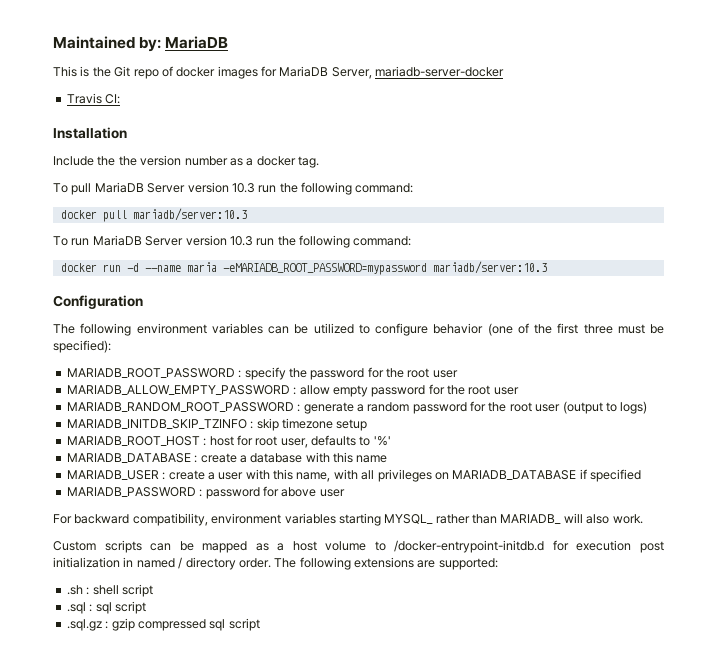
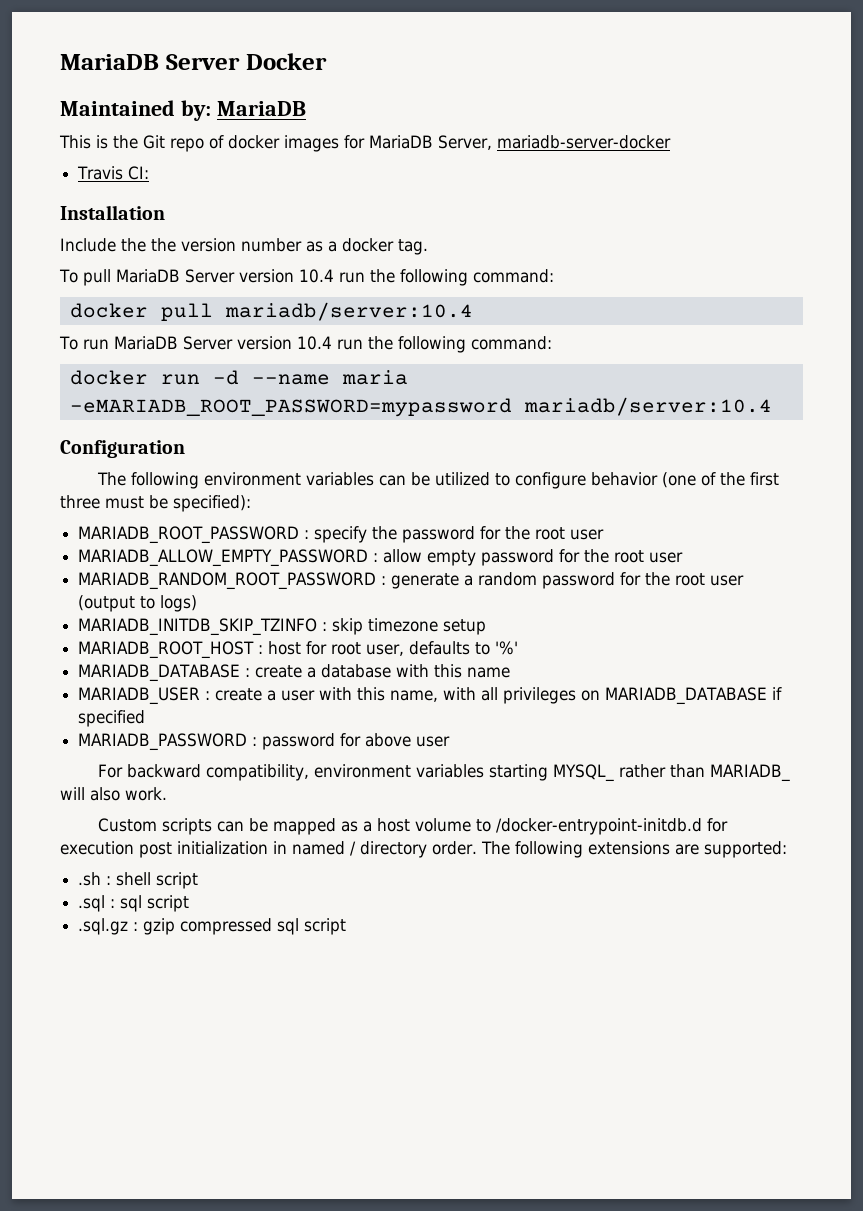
(53, 42) none -> [60,53,327,70] MariaDB Server Docker //
[231,183,255,193] 10.3 -> [298,269,334,283] 10.4
[132,208,247,221] mariadb/server:10.3 -> [224,302,473,321] mariadb/server:10.4
[229,236,253,246] 10.3 -> [296,336,332,350] 10.4
[432,261,547,274] mariadb/server:10.3 -> [523,397,772,416] mariadb/server:10.4

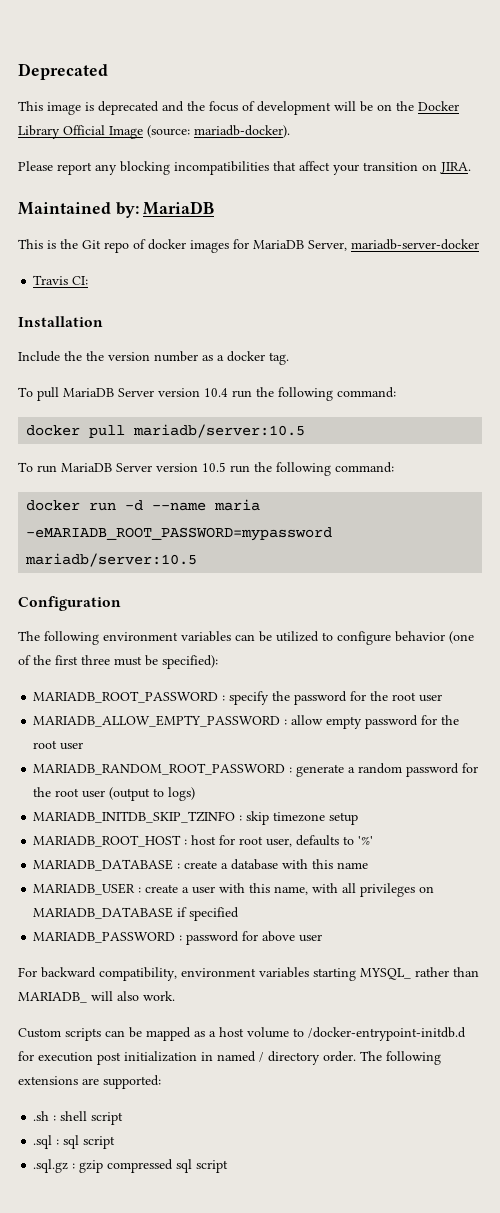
[60,53,327,70] MariaDB Server Docker -> [18,63,108,80] [18,101,459,115] [18,125,290,139] [18,161,471,175] Deprecated // This image is deprecated and the focus of development will be on the Docker Library Official Image (source: mariadb-docker). // Please report any blocking incompatibilities that affect your transition on JIRA.
[224,302,473,321] mariadb/server:10.4 -> [133,424,306,438] mariadb/server:10.5
[296,336,332,350] 10.4 -> [202,462,226,472] 10.5
[523,397,772,416] mariadb/server:10.4 -> [25,553,198,567] mariadb/server:10.5

